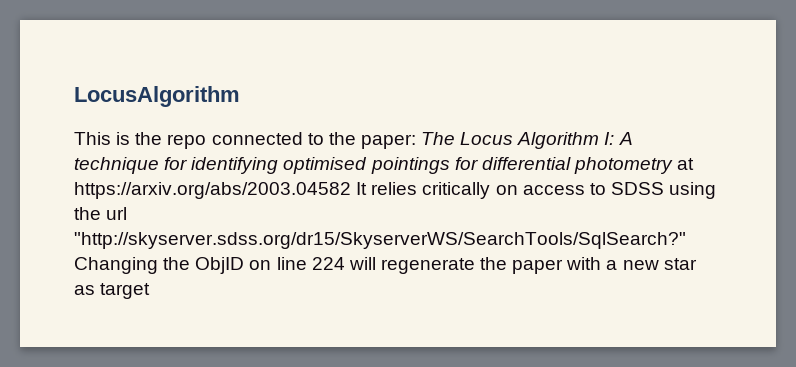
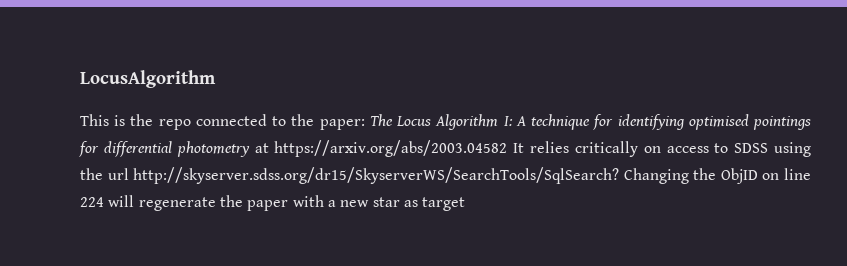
[74,232,686,249] "http://skyserver.sdss.org/dr15/SkyserverWS/SearchTools/SqlSearch?" -> [133,167,620,184] http://skyserver.sdss.org/dr15/SkyserverWS/SearchTools/SqlSearch?

